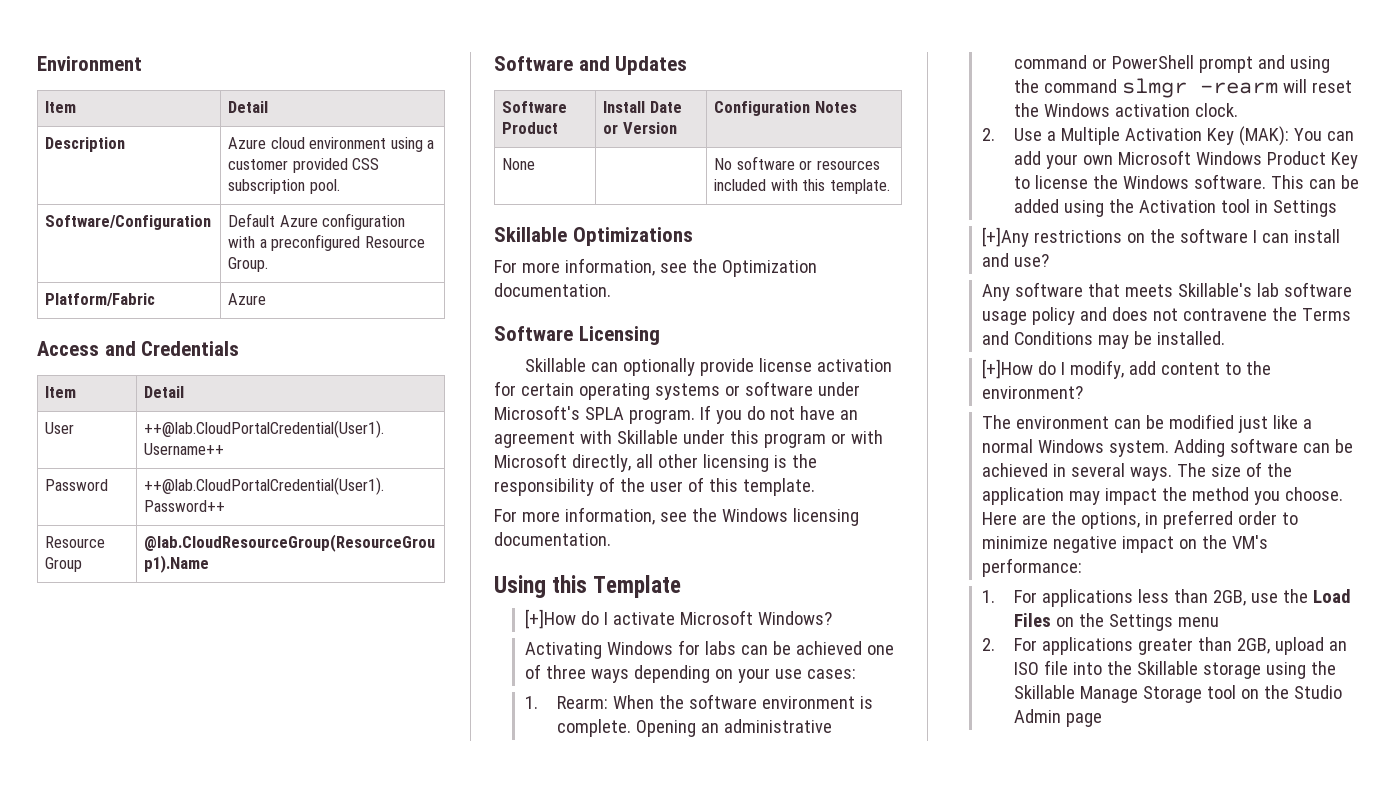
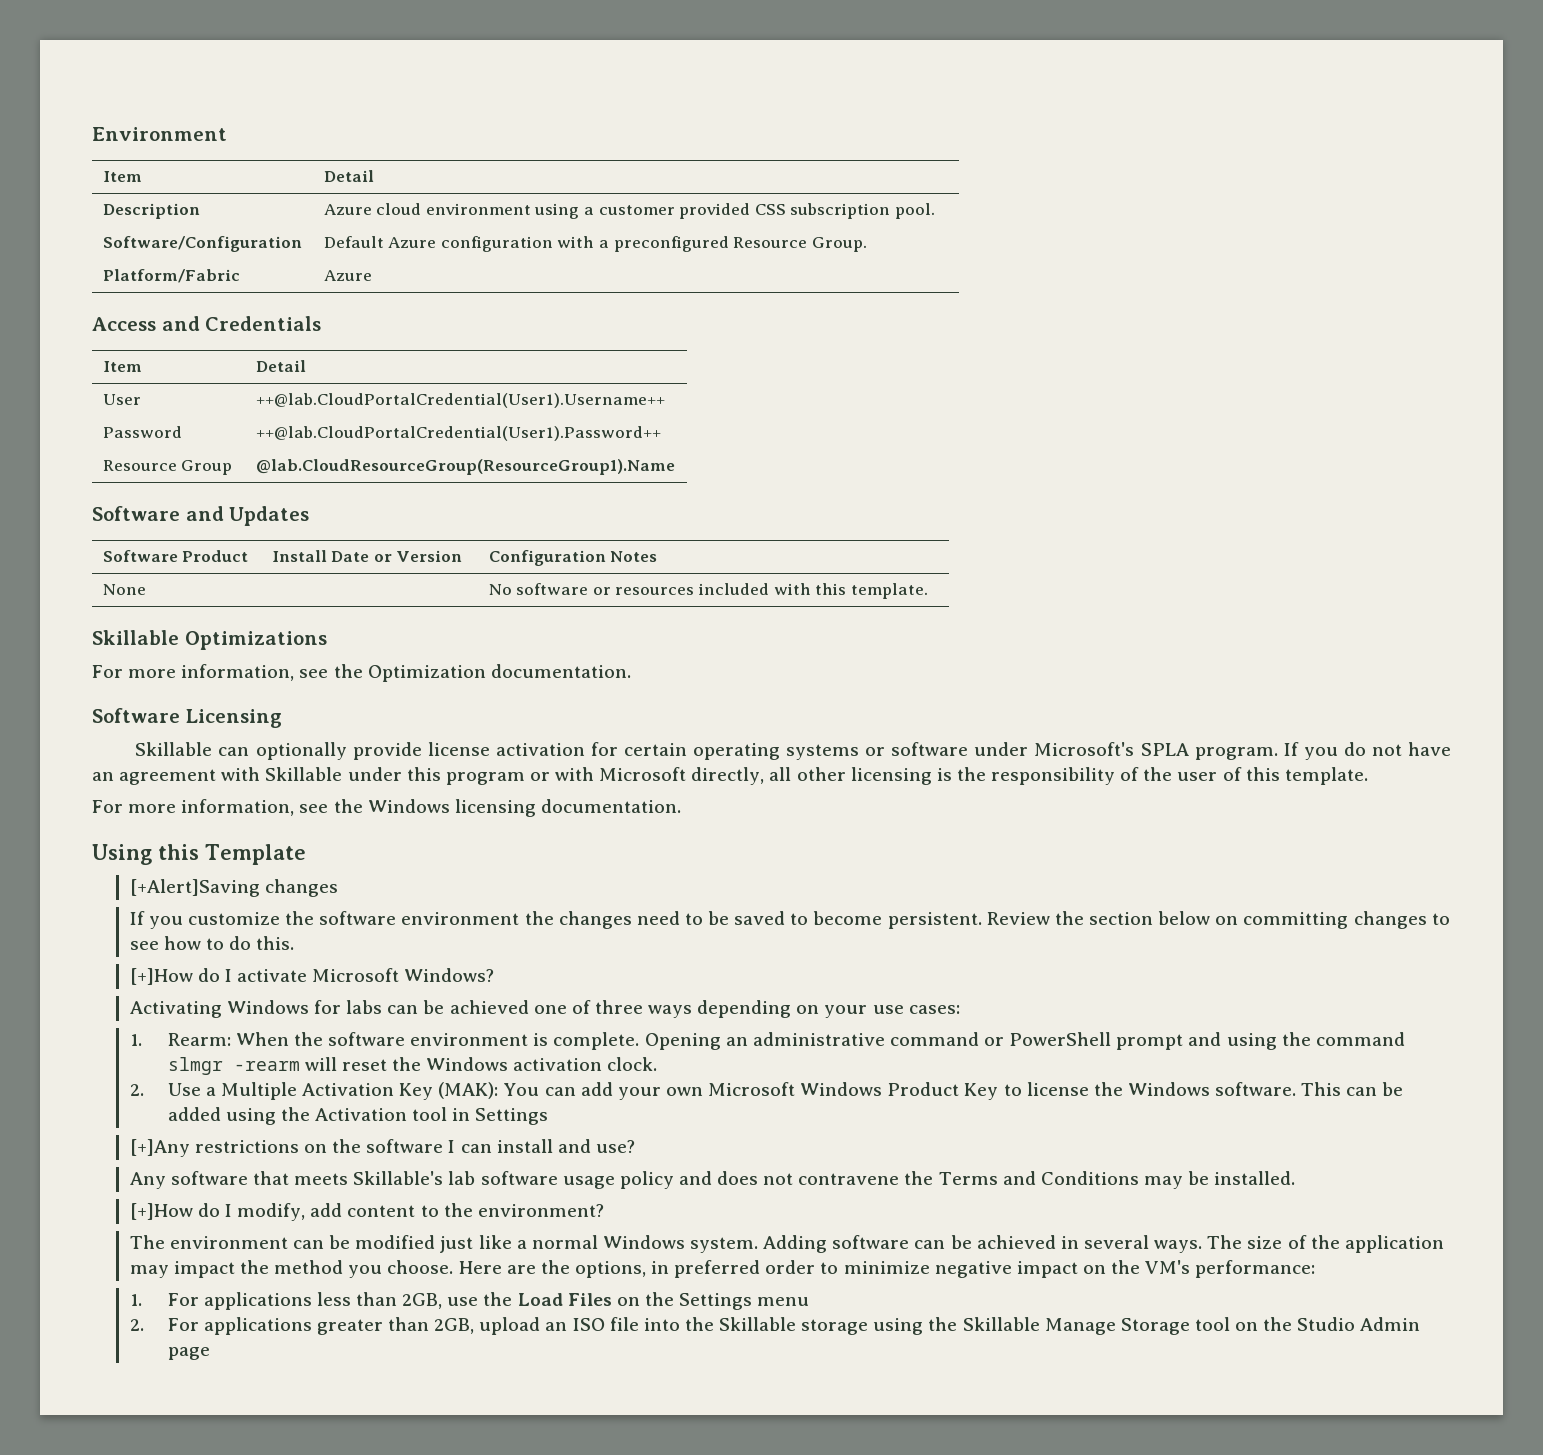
(682, 586) none -> [129,879,338,897] [129,911,1450,929] [129,936,295,950] // [+Alert]Saving changes // If you customize the software environment the changes need to be saved to become persistent. Review the section below on committing changes to see how to do this.

